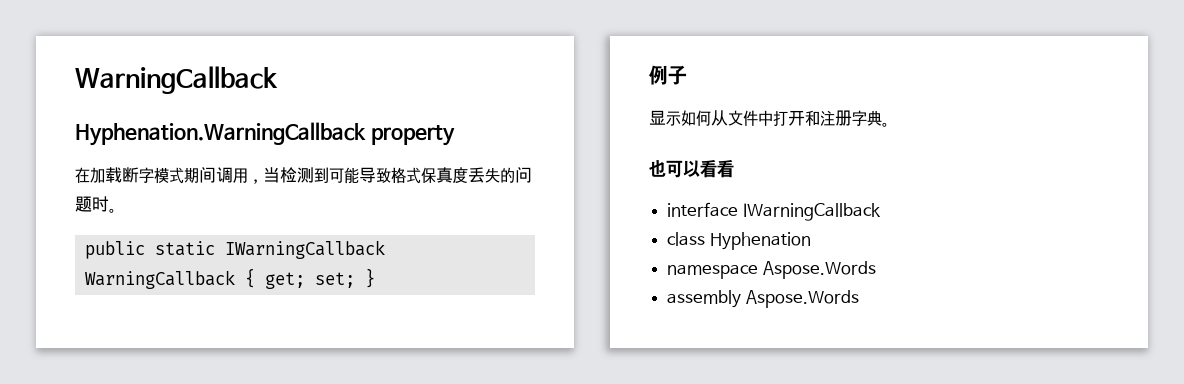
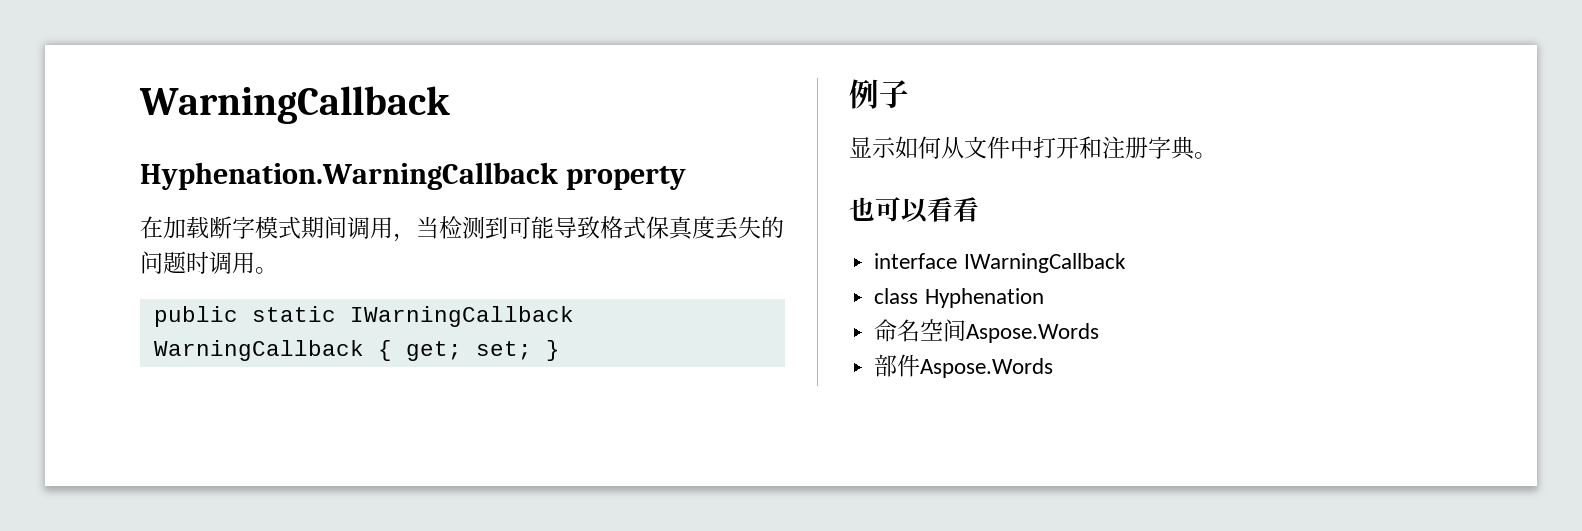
(109, 204) none -> [209,251,255,274] 调用
[667,264,759,279] namespace -> [874,319,967,342] 命名空间
[667,290,742,308] assembly -> [874,354,921,377] 部件

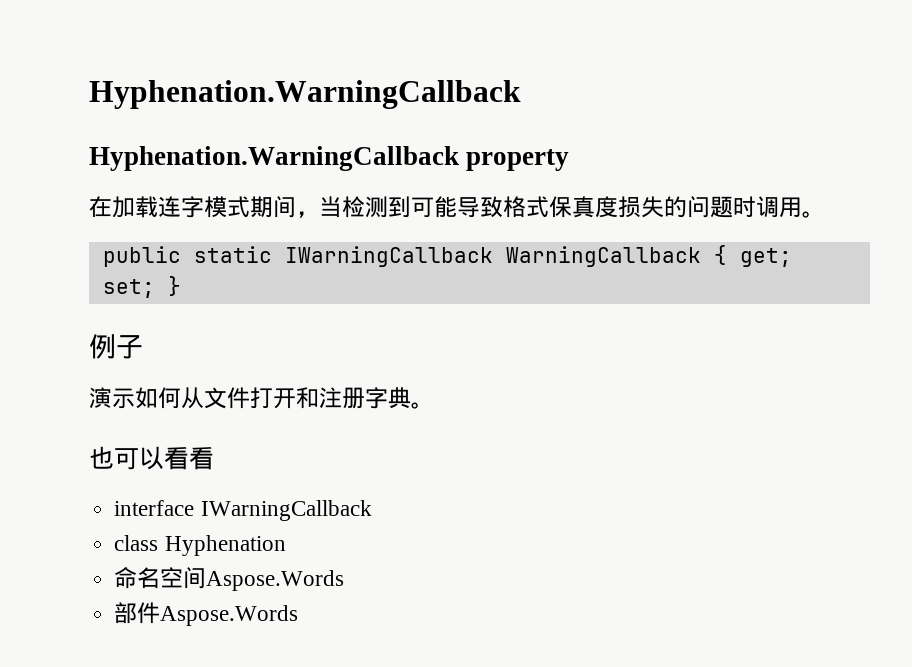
[139,86,450,124] WarningCallback -> [89,80,521,109] Hyphenation.WarningCallback
[209,216,232,239] 断 -> [158,196,181,217] 连
[347,216,393,239] 调用 -> (296, 207) none
[715,217,738,240] 丢 -> [618,196,641,218] 损
[849,137,872,158] 显 -> [89,387,112,409] 演
[1010,136,1033,159] 中 -> (250, 398) none

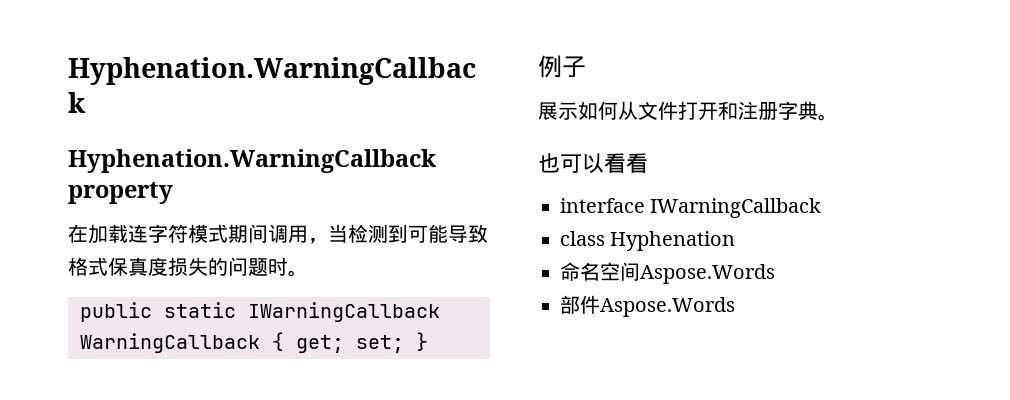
(204, 207) none -> [168,224,188,243] 符
(296, 207) none -> [268,224,308,243] 调用
[756,196,802,218] 调用 -> (288, 266) none
[89,387,112,409] 演 -> [538,102,558,120] 展

